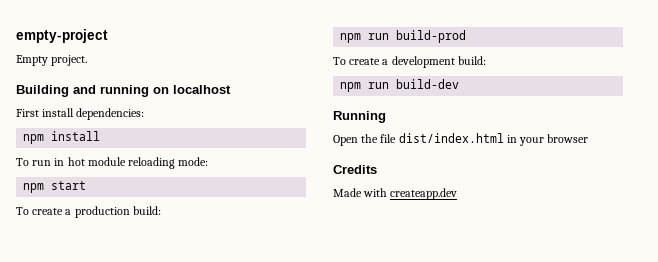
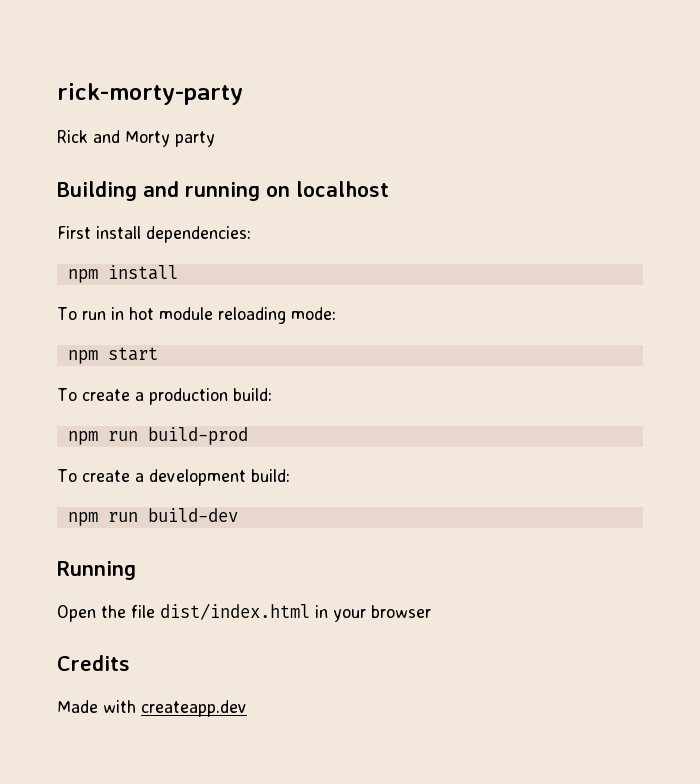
[16,29,108,43] [16,55,88,66] empty-project // Empty project. -> [57,83,243,105] [57,130,215,147] rick-morty-party // Rick and Morty party

